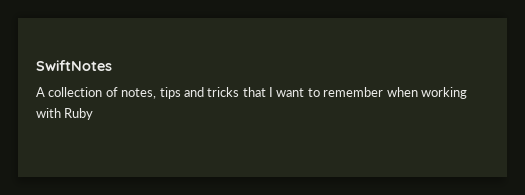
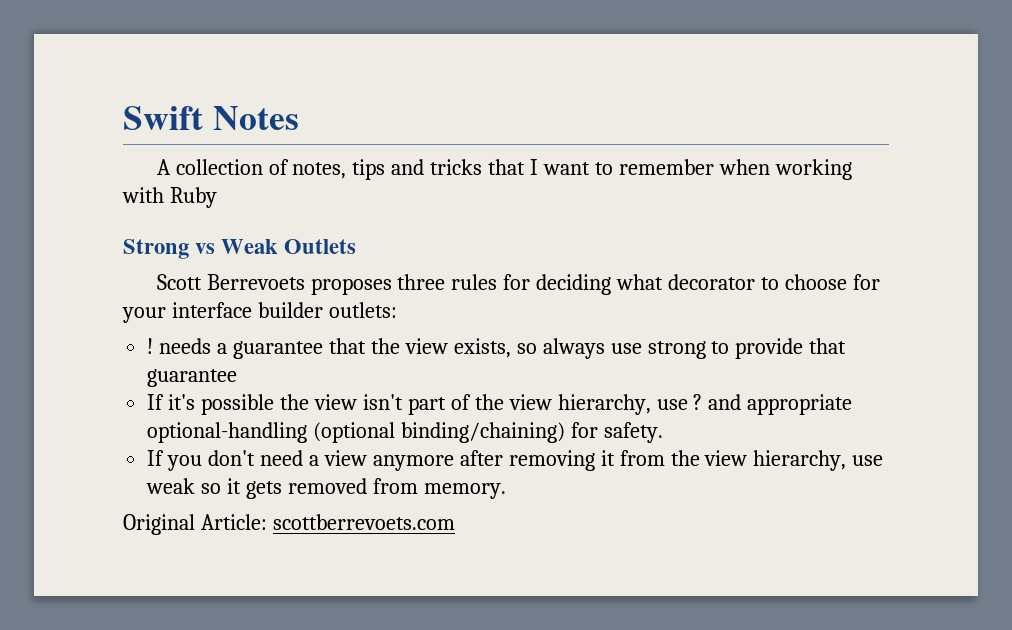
[36,60,112,71] SwiftNotes -> [123,106,299,130] Swift Notes
(94, 114) none -> [123,239,357,259] [156,274,880,295] [122,302,397,323] [147,338,847,359] [147,369,238,387] [147,394,853,415] [147,422,663,443] [147,450,884,471] [146,478,506,499] [123,514,455,535] // Strong vs Weak Outlets // Scott Berrevoets proposes three rules for deciding what decorator to choose for your interface builder outlets: // ! needs a guarantee that the view exists, so always use strong to provide that guarantee // If it's possible the view isn't part of the view hierarchy, use ? and appropriate optional-handling (optional binding/chaining) for safety. // If you don't need a view anymore after removing it from the view hierarchy, use weak so it gets removed from memory. // Original Article: scottberrevoets.com

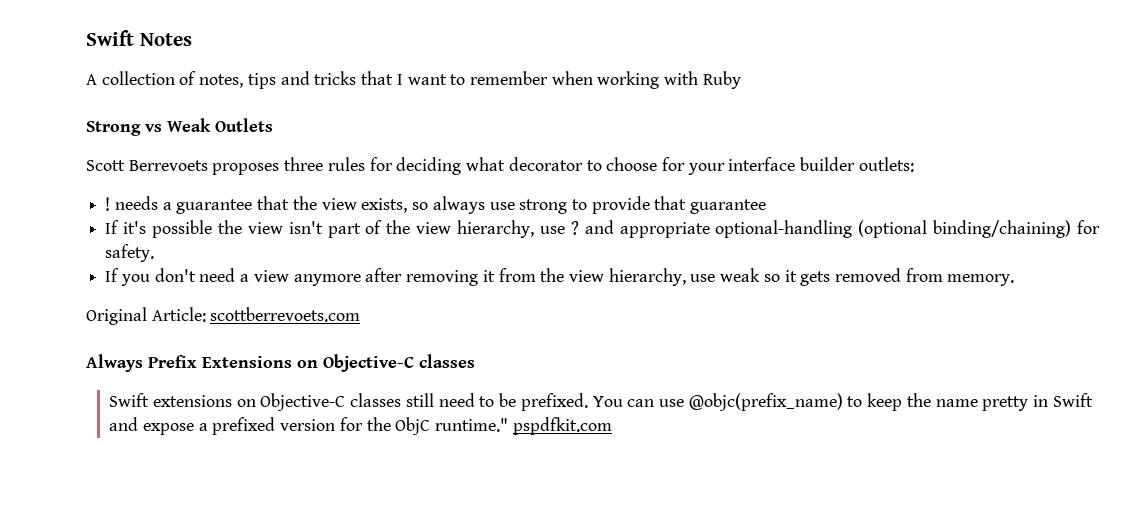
(455, 522) none -> [86,354,475,372] [109,393,1093,411] [109,417,612,435] // Always Prefix Extensions on Objective-C classes // Swift extensions on Objective-C classes still need to be prefixed. You can use @objc(prefix_name) to keep the name pretty in Swift and expose a prefixed version for the ObjC runtime." pspdfkit.com

